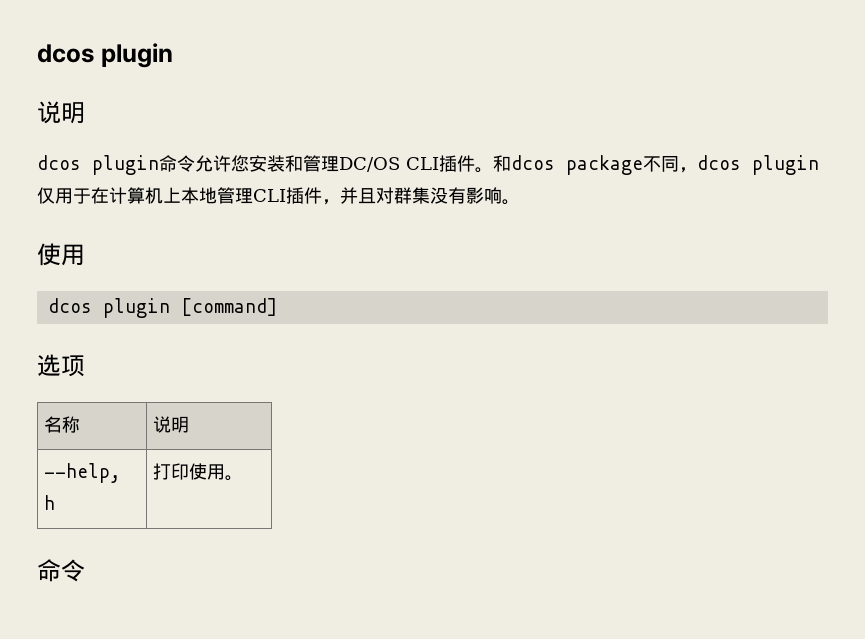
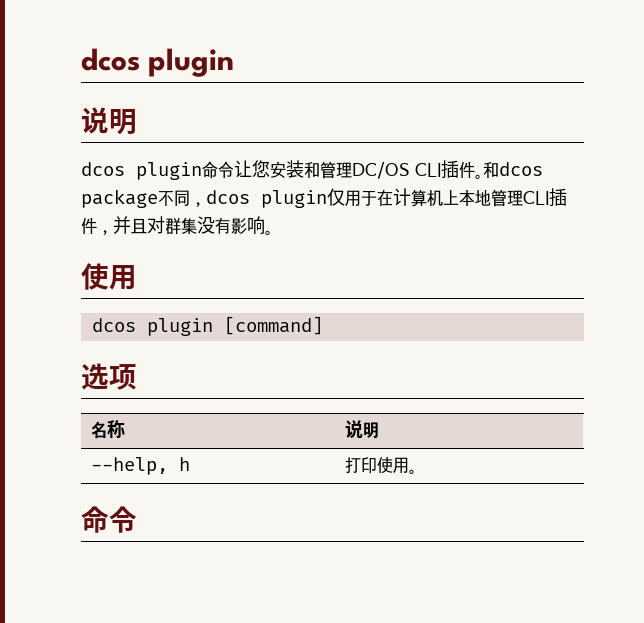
[195,155,231,172] 允许 -> [234,160,252,178] 让

